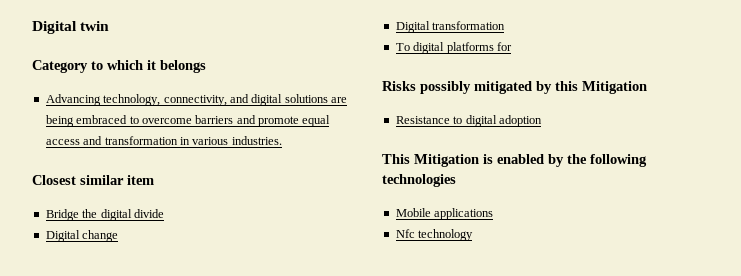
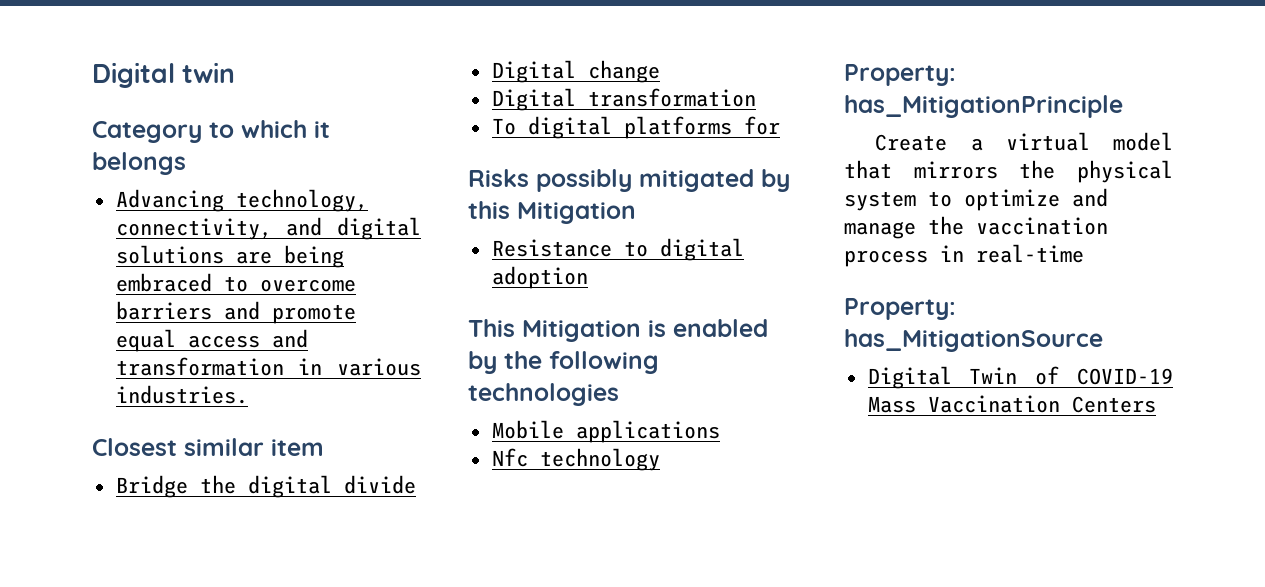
(474, 235) none -> [844,64,956,86] [844,95,1123,118] [875,132,1173,151] [844,160,1173,183] [844,188,1108,211] [844,216,1108,239] [844,244,1084,267] [844,298,956,320] [844,329,1103,352] [867,366,1173,389] [867,395,1156,413] // Property: has_MitigationPrinciple // Create a virtual model that mirrors the physical system to optimize and manage the vaccination process in real-time // Property: has_MitigationSource // Digital Twin of COVID-19 Mass Vaccination Centers

